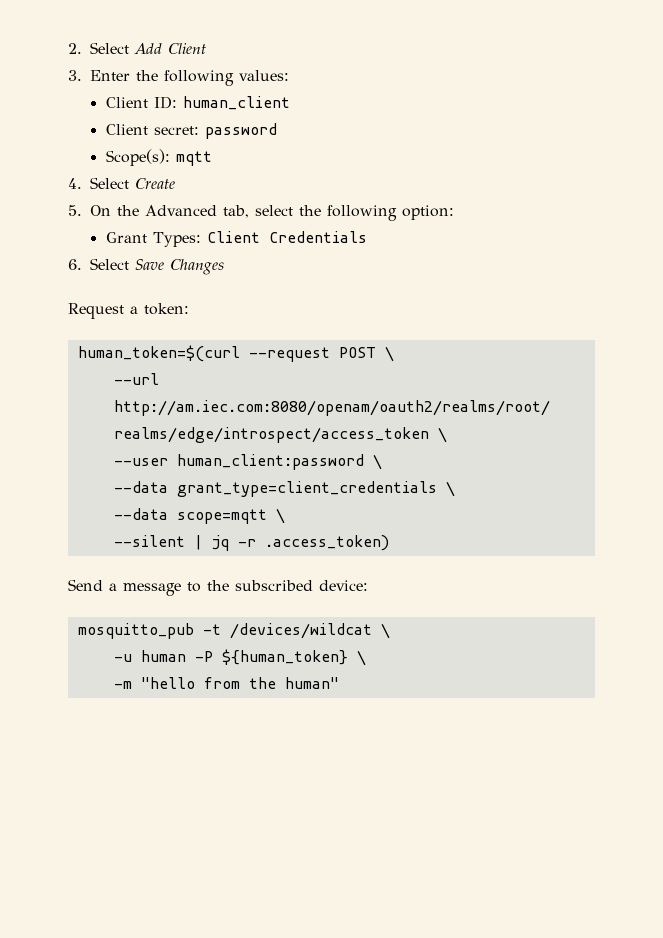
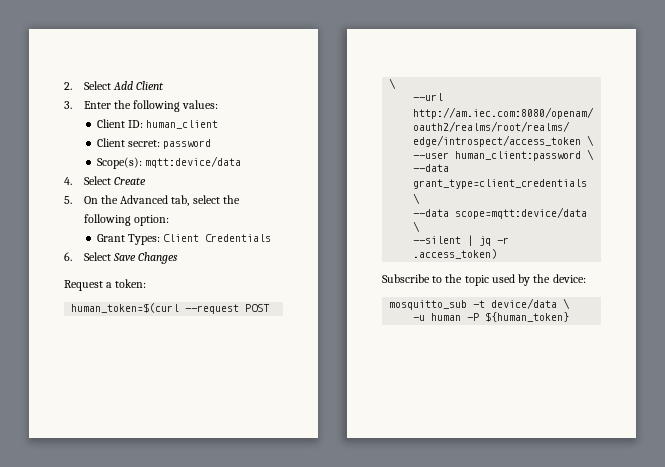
[175,151,212,166] mqtt -> [145,156,242,168] mqtt:device/data
[176,509,267,524] scope=mqtt -> [455,207,588,219] scope=mqtt:device/data
[68,579,368,596] [77,623,372,639] Send a message to the subscribed device: // mosquitto_pub -t /devices/wildcat -> [382,274,586,286] [389,298,558,310] Subscribe to the topic used by the device: // mosquitto_sub -t device/data
[356,650,366,666] [113,677,339,689] \ // -m "hello from the human" -> (570, 317) none

